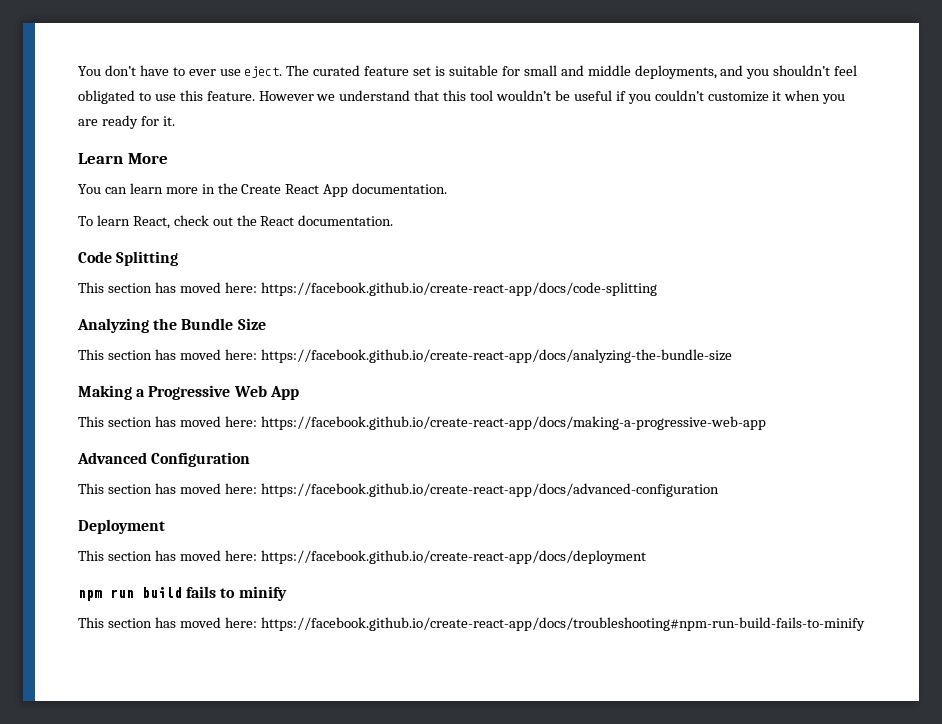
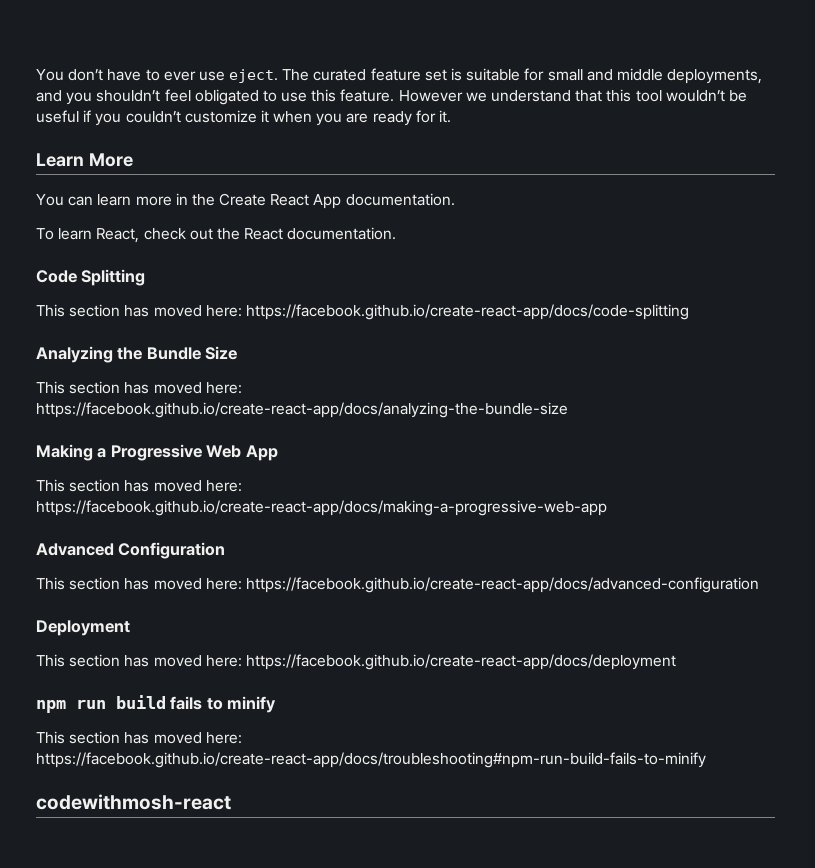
(865, 624) none -> [36,794,231,810] // codewithmosh-react

